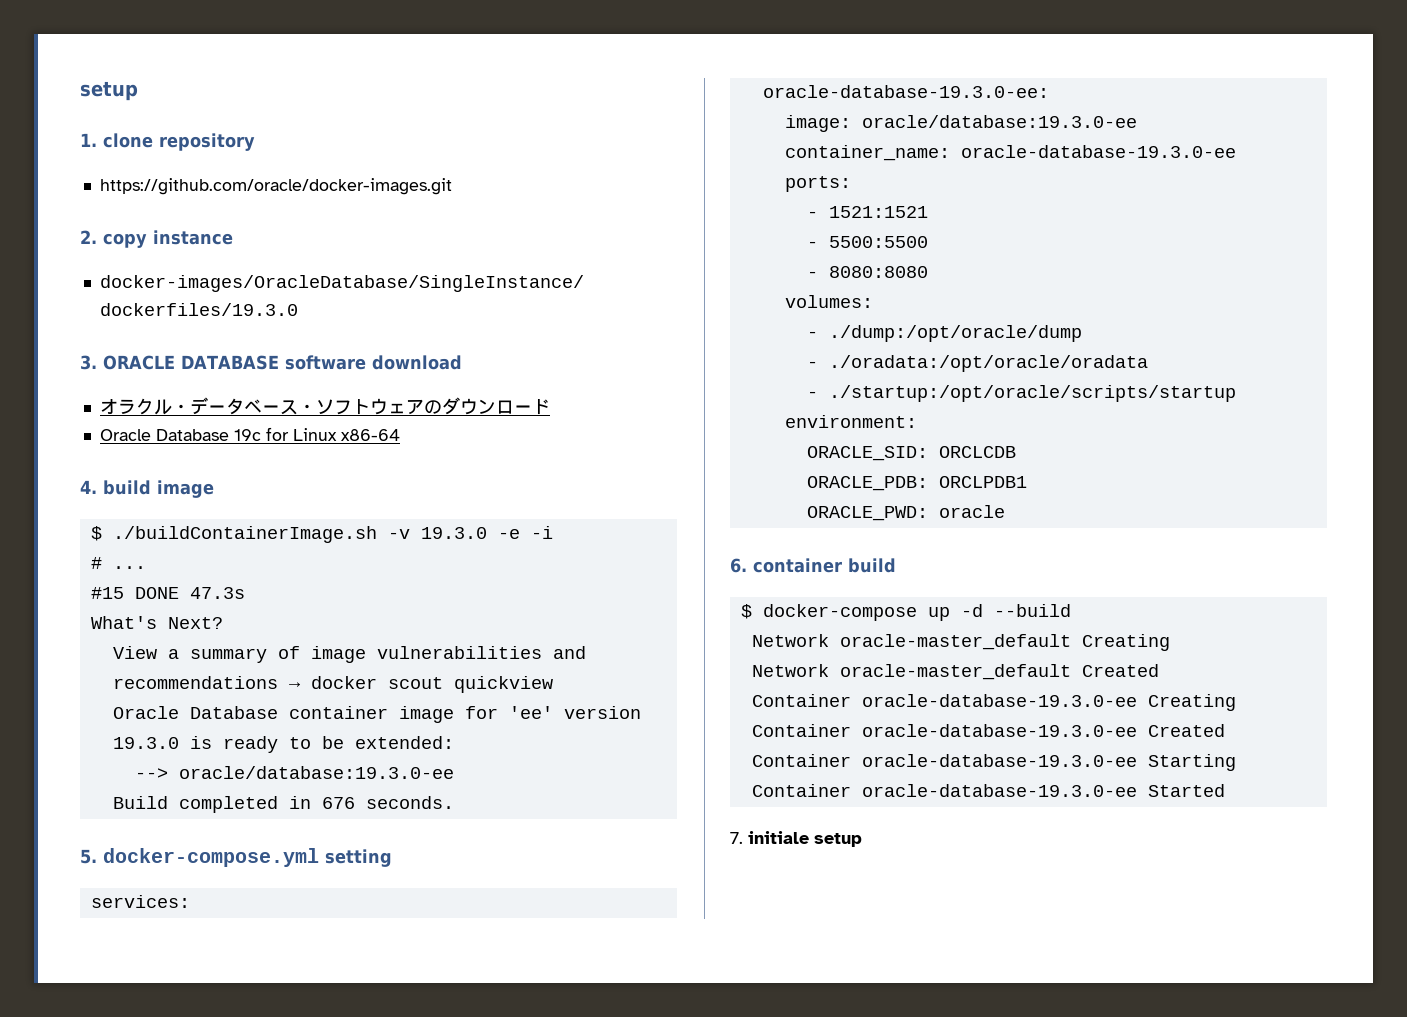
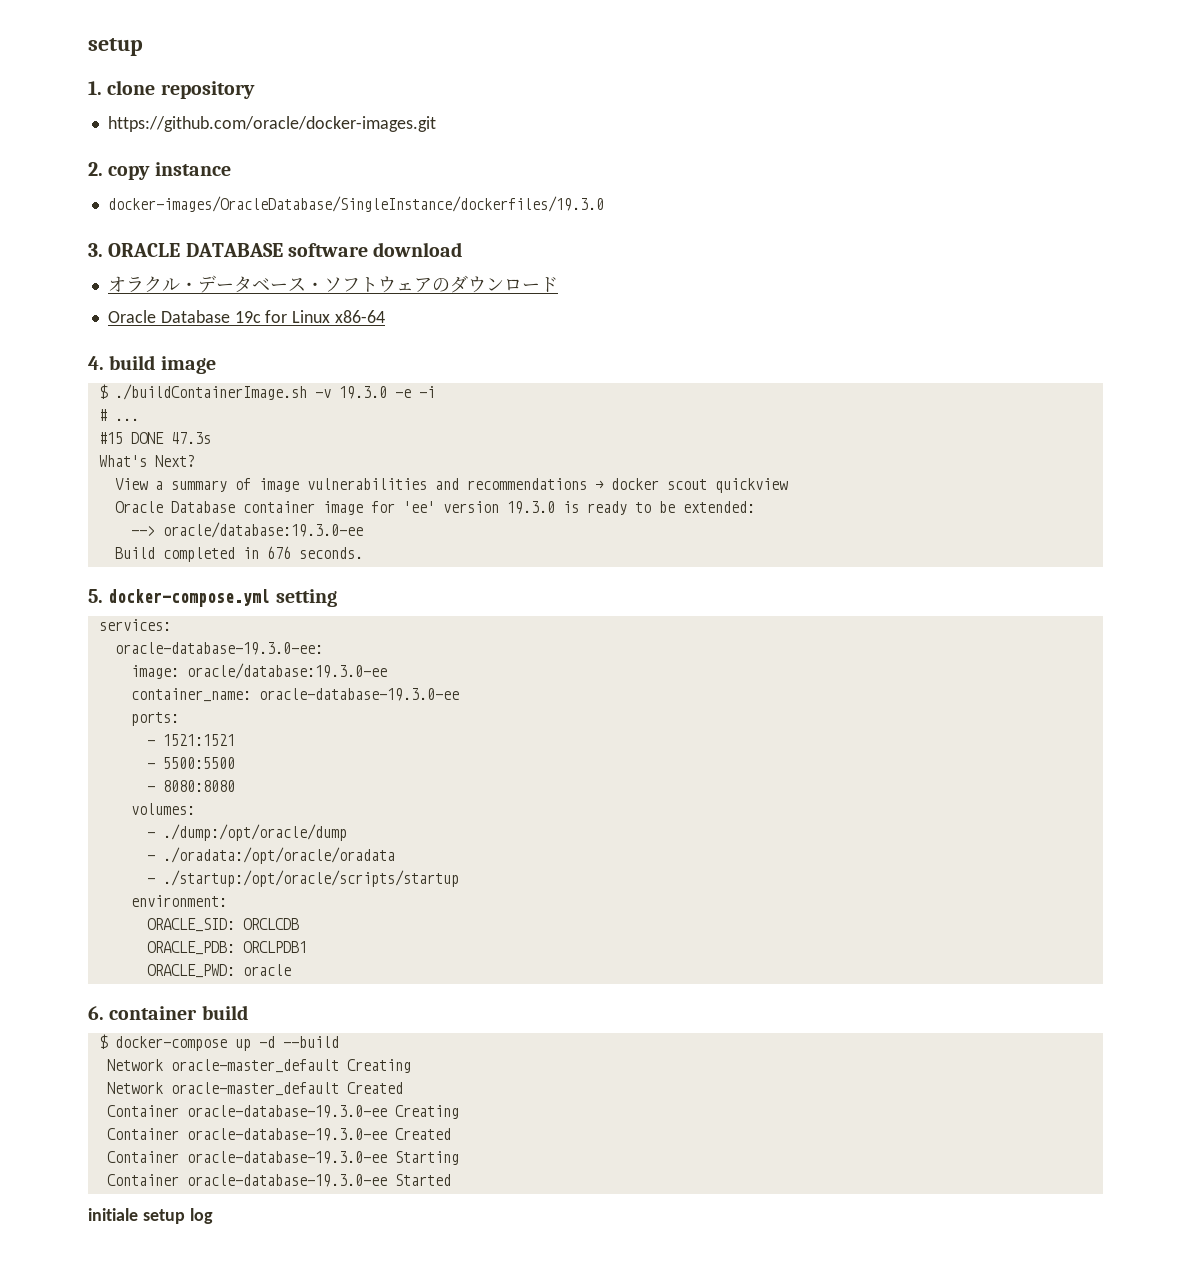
[730,832,743,844] 7. -> (451, 1180) none
(862, 840) none -> [189,1208,213,1224] log

